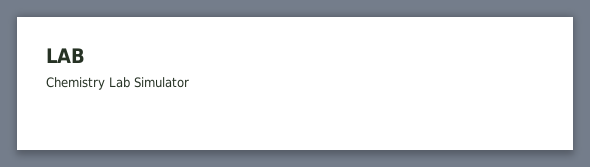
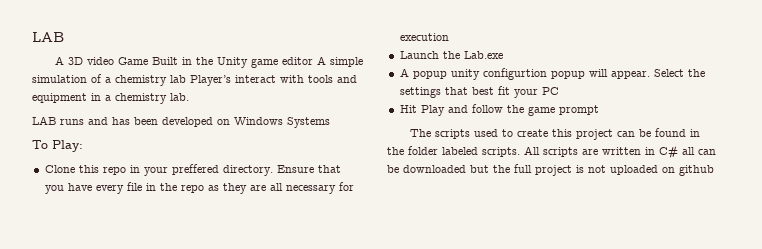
[46,77,189,90] Chemistry Lab Simulator -> [54,56,363,68] [32,74,357,86] [32,93,189,104] [32,116,330,128] [32,140,83,152] [44,164,341,176] [44,182,354,194] [399,33,449,41] [399,51,503,59] [399,68,705,80] [399,86,559,98] [399,104,599,116] [409,128,700,140] [387,145,716,159] [387,164,714,176] A 3D video Game Built in the Unity game editor A simple simulation of a chemistry lab Player’s interact with tools and equipment in a chemistry lab. // LAB runs and has been developed on Windows Systems // To Play: // Clone this repo in your preffered directory. Ensure that you have every file in the repo as they are all necessary for execution // Launch the Lab.exe // A popup unity configurtion popup will appear. Select the settings that best fit your PC // Hit Play and follow the game prompt // The scripts used to create this project can be found in the folder labeled scripts. All scripts are written in C# all can be downloaded but the full project is not uploaded on github

